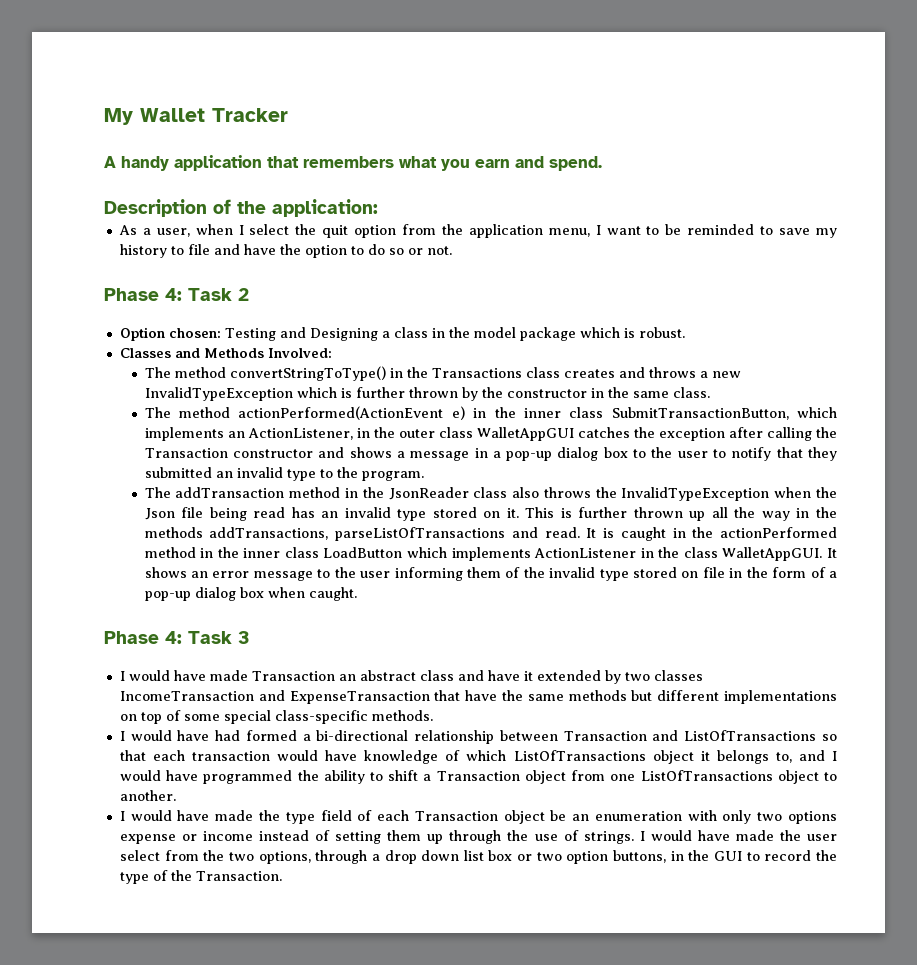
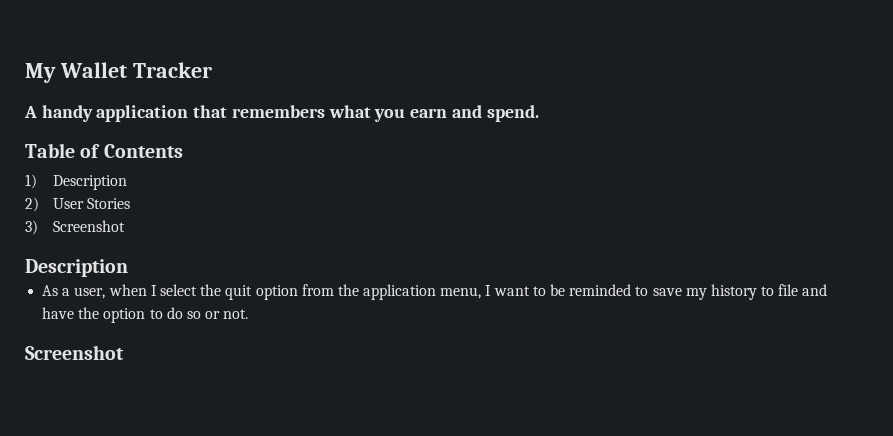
[104,199,378,217] Description of the application: -> [25,143,183,158] [25,174,128,190] [25,197,131,212] [25,220,126,235] [25,259,128,277] Table of Contents // 1) Description // 2) User Stories // 3) Screenshot // Description
[104,288,249,301] [119,327,685,341] [119,348,332,358] [144,366,741,381] [144,387,710,401] [144,406,838,420] [144,427,837,441] [144,447,838,461] [144,467,424,481] [144,487,837,501] [144,507,837,521] [144,527,838,541] [144,547,837,561] [144,567,837,581] [144,587,357,601] [104,631,250,644] [119,670,703,684] [119,690,837,704] [119,710,433,724] [119,730,837,744] [119,750,838,764] [119,770,838,784] [119,790,176,801] [119,810,837,824] [119,830,837,844] [119,850,837,864] [119,870,282,884] Phase 4: Task 2 // Option chosen: Testing and Designing a class in the model package which is robust. // Classes and Methods Involved: // The method convertStringToType() in the Transactions class creates and throws a new InvalidTypeException which is further thrown by the constructor in the same class. // The method actionPerformed(ActionEvent e) in the inner class SubmitTransactionButton, which implements an ActionListener, in the outer class WalletAppGUI catches the exception after calling the Transaction constructor and shows a message in a pop-up dialog box to the user to notify that they submitted an invalid type to the program. // The addTransaction method in the JsonReader class also throws the InvalidTypeException when the Json file being read has an invalid type stored on it. This is further thrown up all the way in the methods addTransactions, parseListOfTransactions and read. It is caught in the actionPerformed method in the inner class LoadButton which implements ActionListener in the class WalletAppGUI. It shows an error message to the user informing them of the invalid type stored on file in the form of a pop-up dialog box when caught. // Phase 4: Task 3 // I would have made Transaction an abstract class and have it extended by two classes IncomeTransaction and ExpenseTransaction that have the same methods but different implementations on top of some special class-specific methods. // I would have had formed a bi-directional relationship between Transaction and ListOfTransactions so that each transaction would have knowledge of which ListOfTransactions object it belongs to, and I would have programmed the ability to shift a Transaction object from one ListOfTransactions object to another. // I would have made the type field of each Transaction object be an enumeration with only two options expense or income instead of setting them up through the use of strings. I would have made the user select from the two options, through a drop down list box or two option buttons, in the GUI to record the type of the Transaction. -> [25,345,124,360] Screenshot

